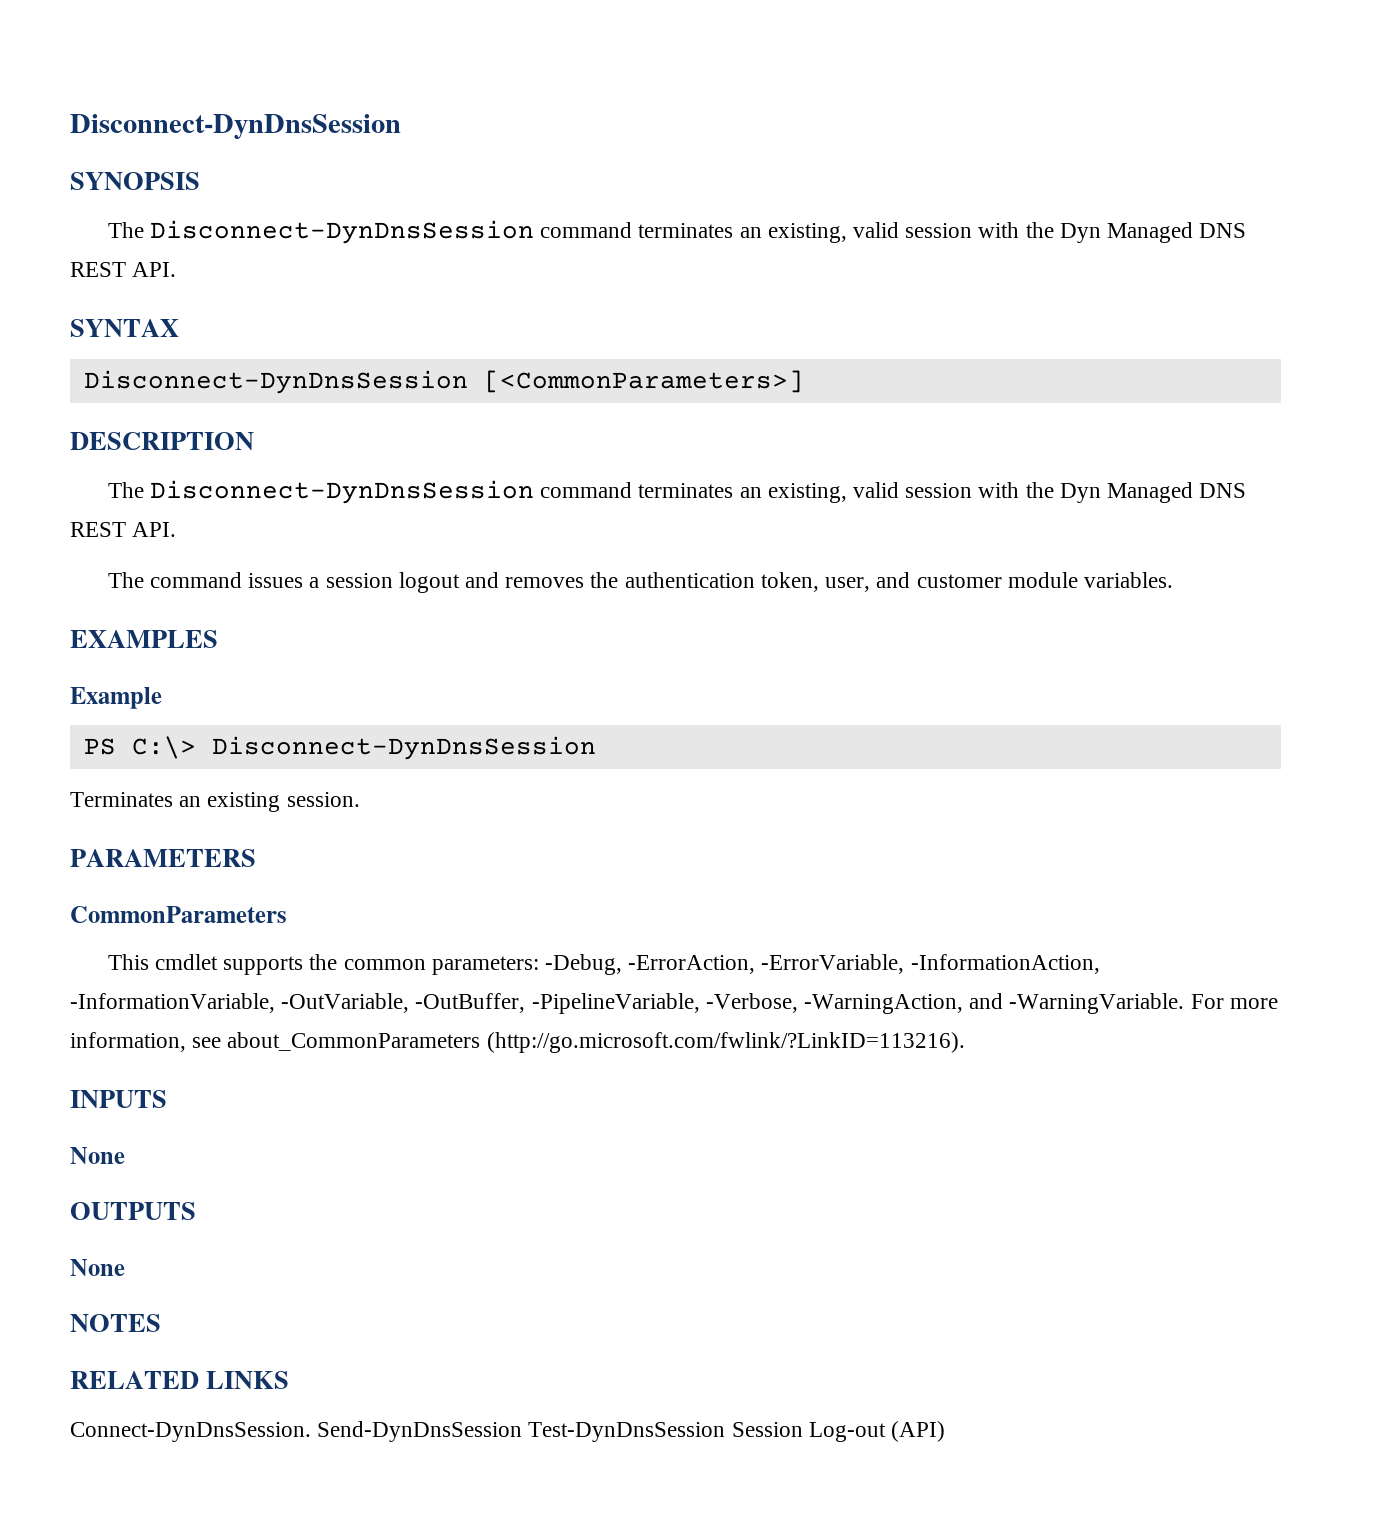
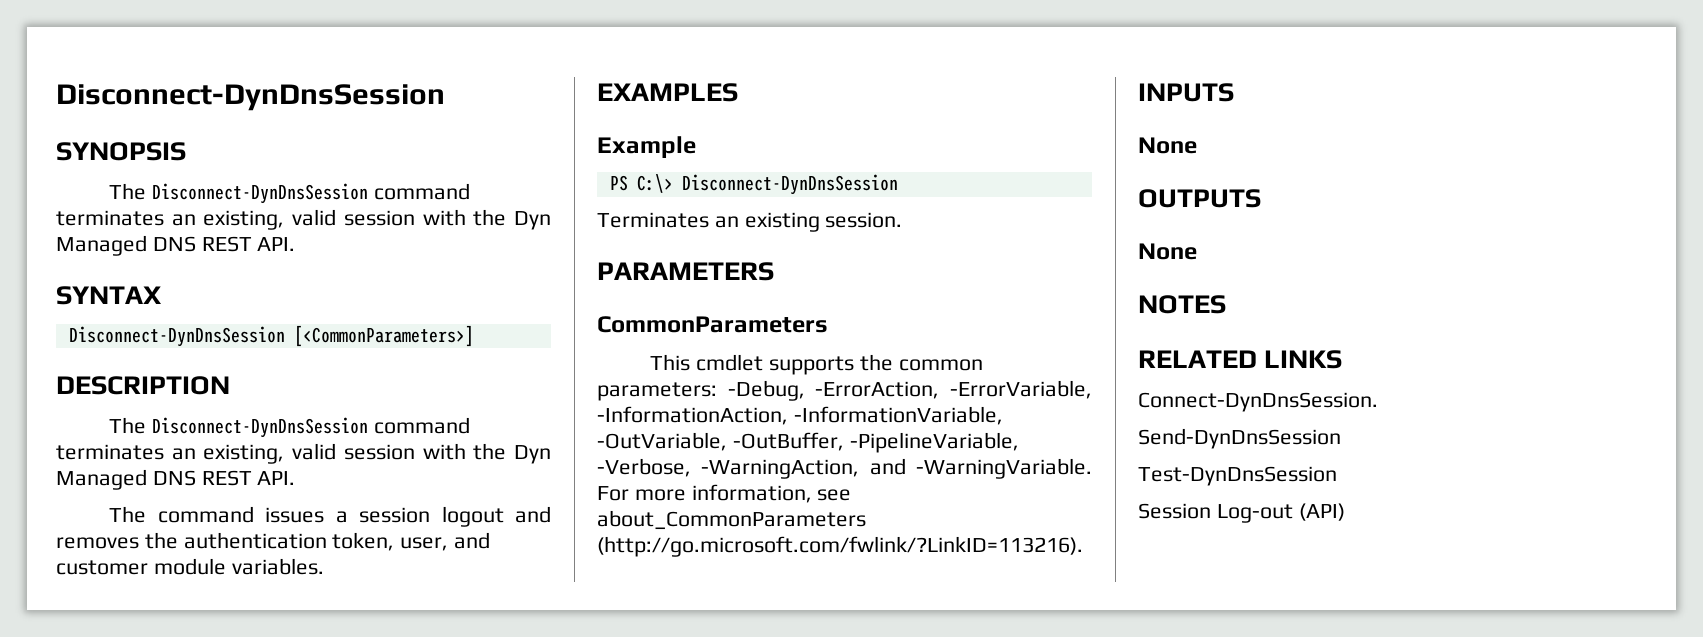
(311, 1432) none -> (1378, 402) //
(523, 1431) none -> (1341, 438) //
(726, 1432) none -> (1337, 476) //

